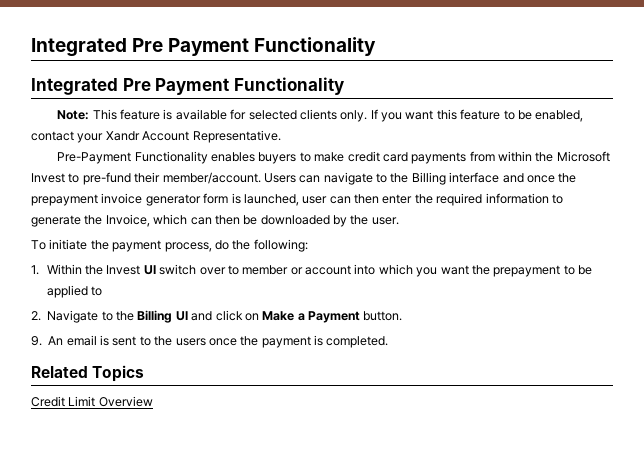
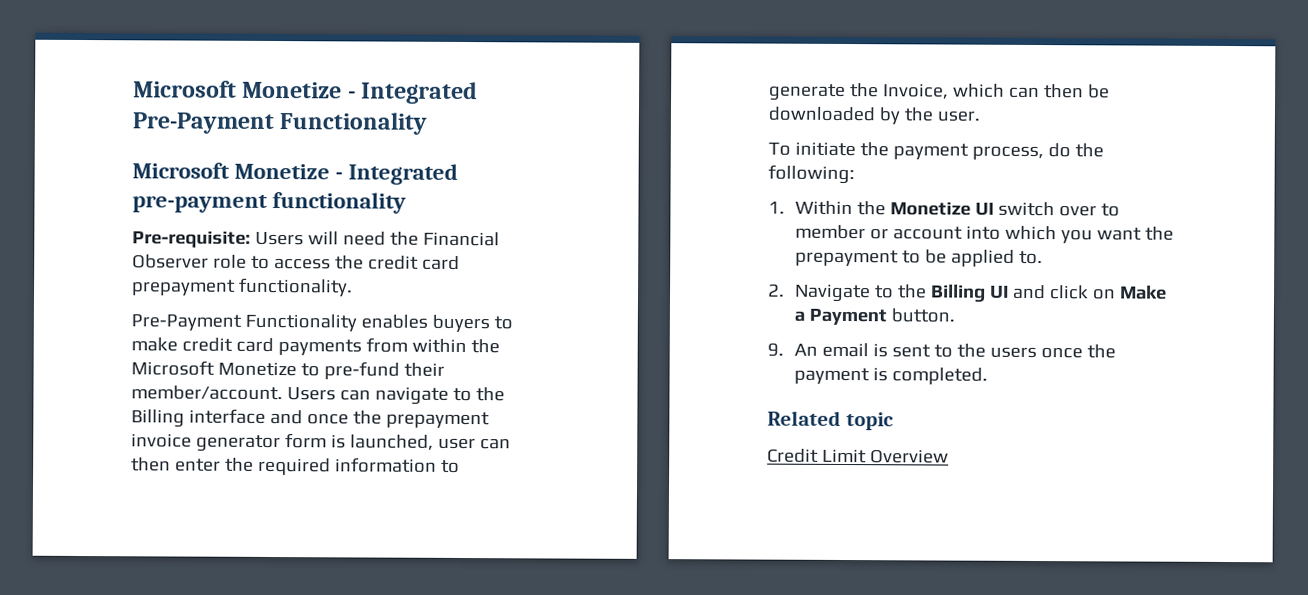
[31,37,377,57] [31,77,344,95] [57,109,584,122] [31,130,281,143] Integrated Pre Payment Functionality // Integrated Pre Payment Functionality // Note: This feature is available for selected clients only. If you want this feature to be enabled, contact your Xandr Account Representative. -> [133,80,479,105] [132,112,428,135] [132,162,459,185] [132,192,407,214] [132,230,500,248] [132,254,460,270] [132,277,353,297] Microsoft Monetize - Integrated Pre-Payment Functionality // Microsoft Monetize - Integrated pre-payment functionality // Pre-requisite: Users will need the Financial Observer role to access the credit card prepayment functionality.
[31,173,65,183] Invest -> [217,361,297,377] Monetize
[106,265,141,275] Invest -> [889,201,971,216] Monetize
[91,286,103,296] to -> [1018,250,1043,265] to.
[92,365,145,382] Topics -> [845,412,894,431] topic

